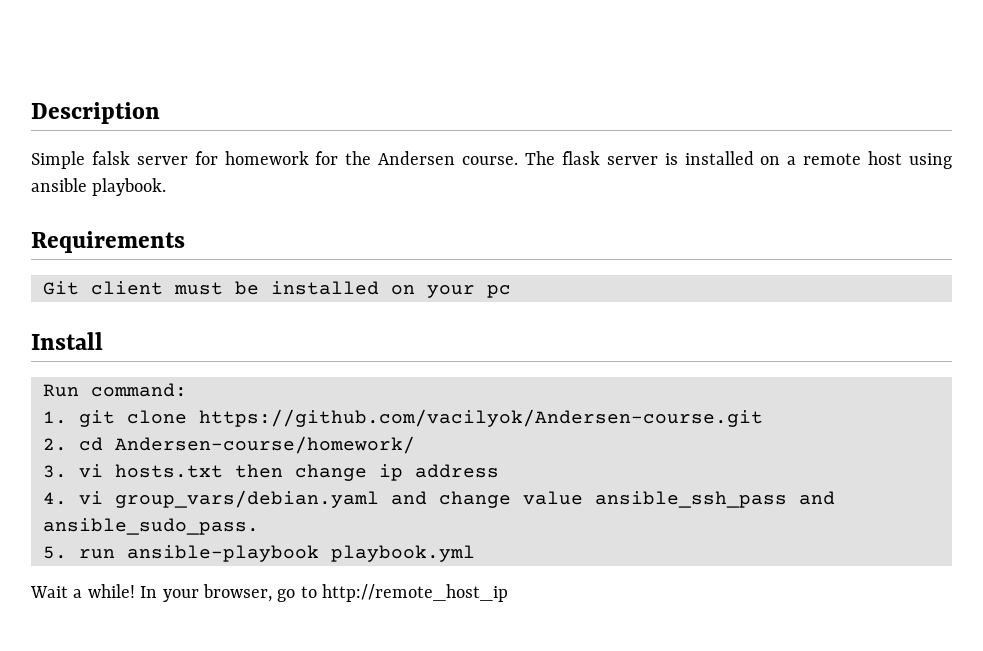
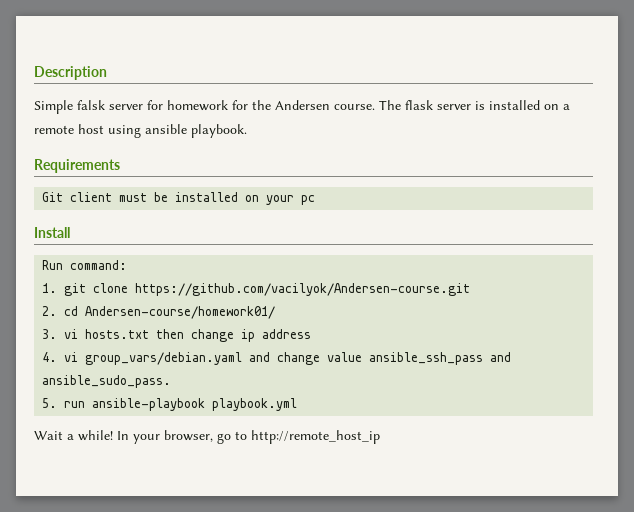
[115,436,415,454] Andersen-course/homework/ -> [85,306,276,319] Andersen-course/homework01/

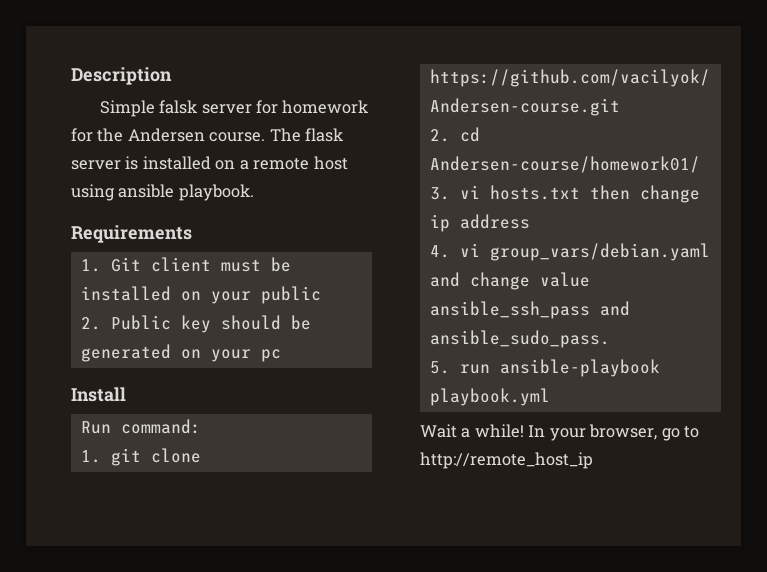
(120, 166) none -> [80,259,101,272] 1.
(295, 200) none -> [260,286,321,304] [80,315,311,333] [80,344,251,362] public // 2. Public key should be generated on your

